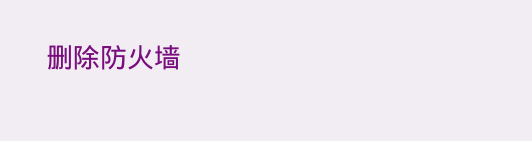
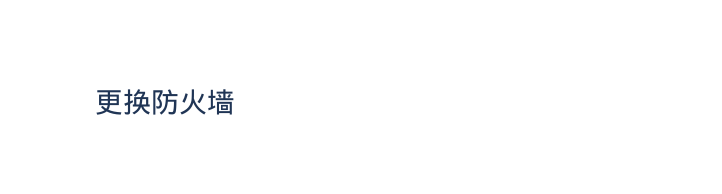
[46,45,100,70] 删除 -> [95,89,151,115] 更换

